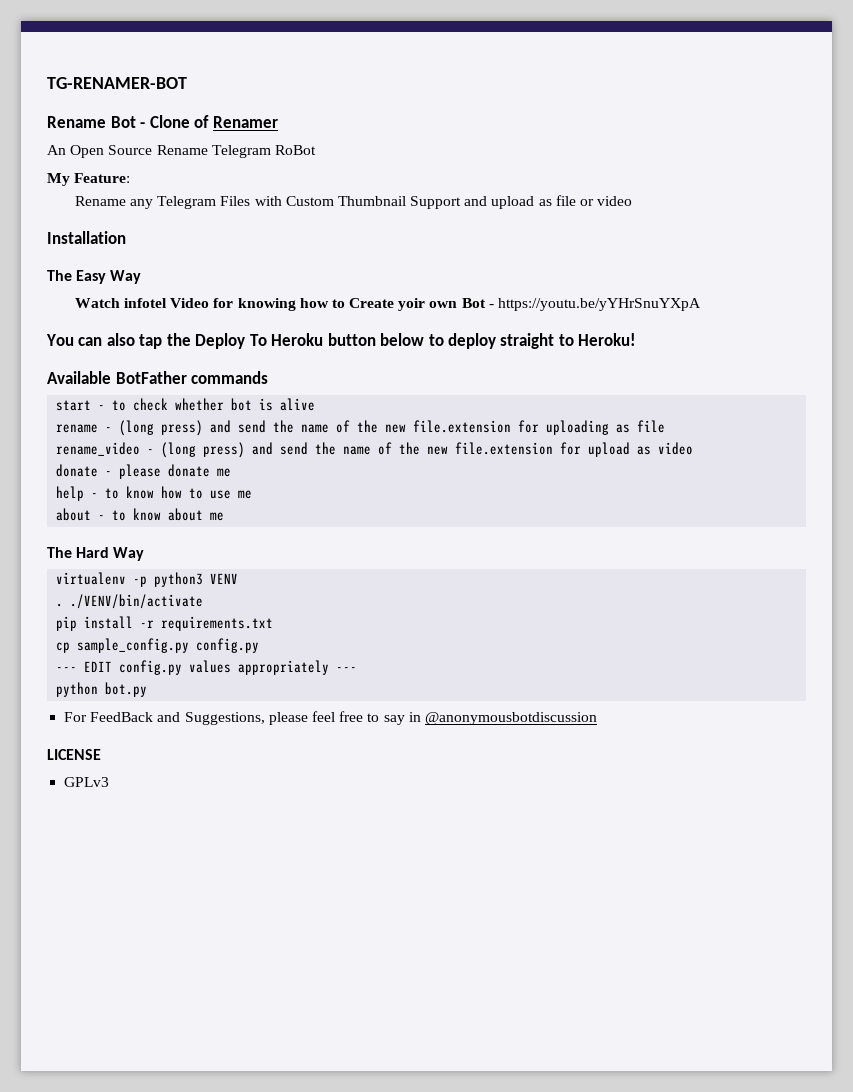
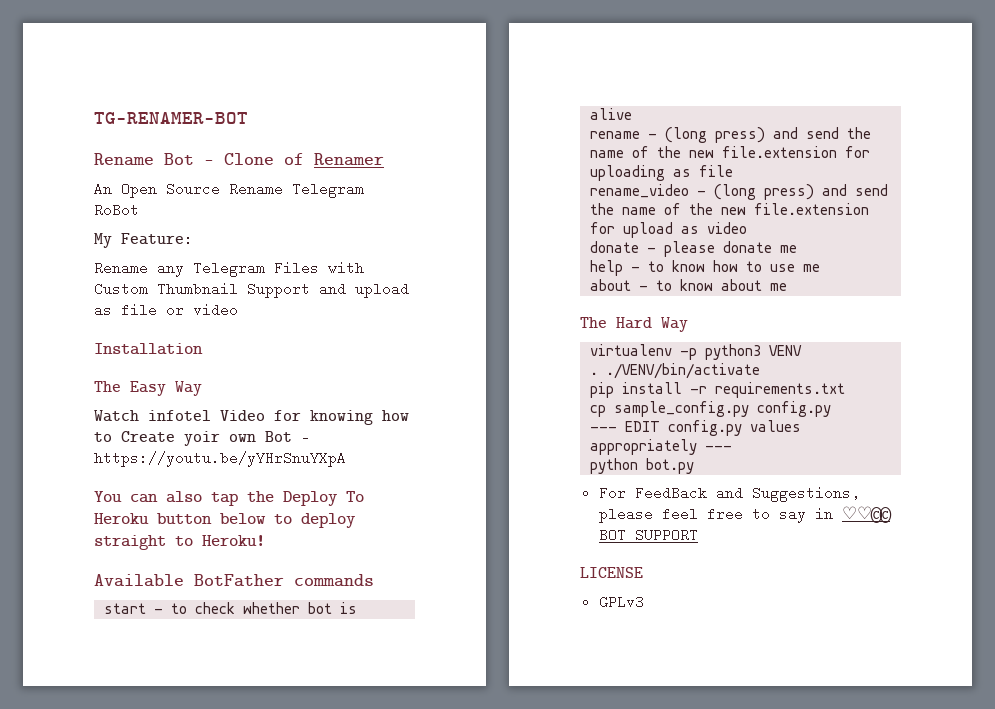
[424,712,597,725] @anonymousbotdiscussion -> [841,506,892,523] [598,528,698,542] ♡♡©© BOT SUPPORT

